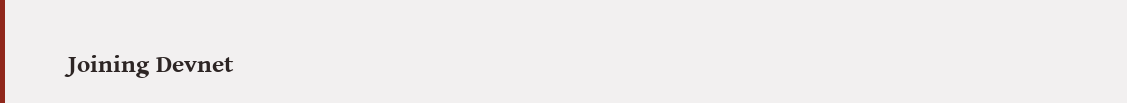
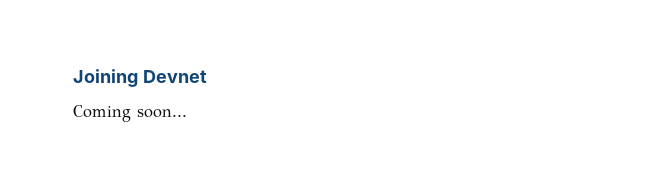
(234, 64) none -> [73,105,187,122] // Coming soon...

